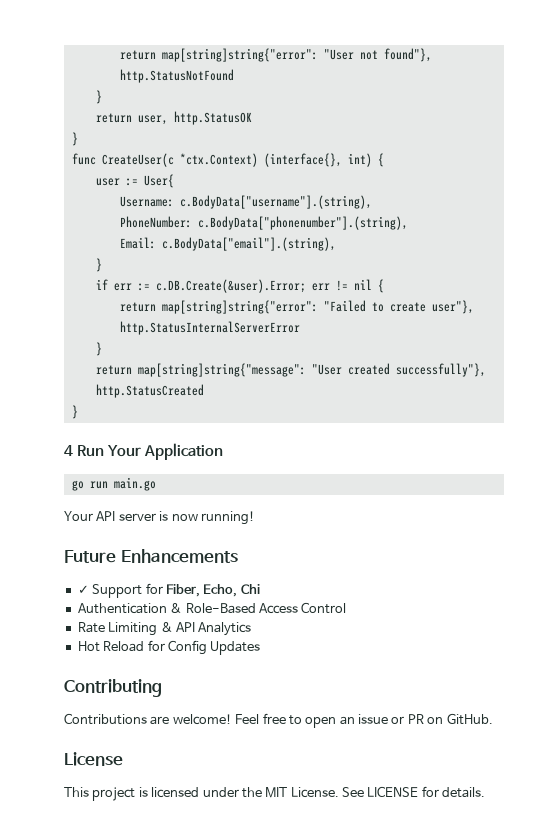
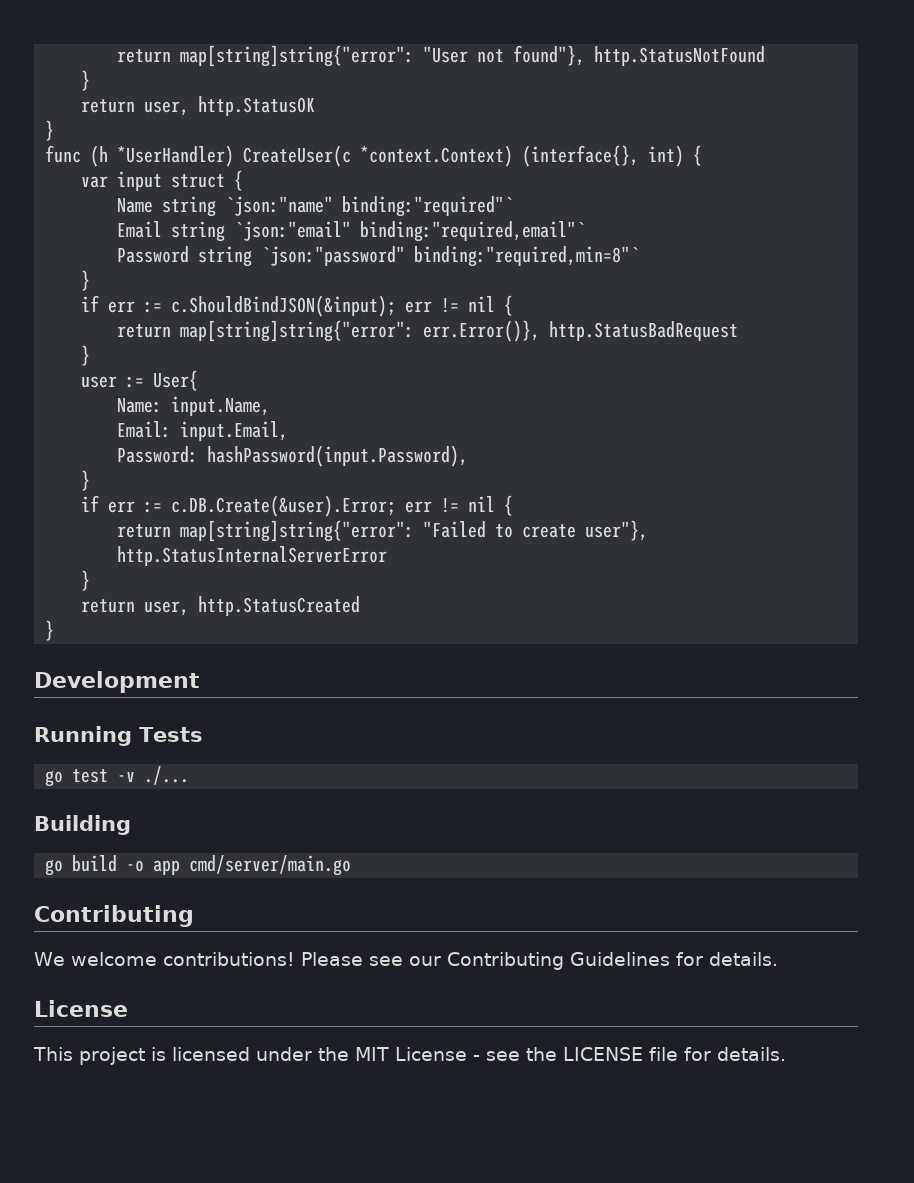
[101,153,258,167] CreateUser(c *ctx.Context) -> [90,145,514,167] (h *UserHandler) CreateUser(c *context.Context)
[95,174,174,188] [119,195,372,209] [119,216,408,230] [119,237,336,251] user := User{ // Username: c.BodyData["username"].(string), // PhoneNumber: c.BodyData["phonenumber"].(string), // Email: c.BodyData["email"].(string), -> [81,170,244,191] [117,196,514,217] [117,221,586,242] [117,246,640,267] [81,270,91,291] [81,295,514,317] [117,320,739,342] [81,345,91,366] [81,370,199,391] [117,396,271,416] [117,421,289,441] [117,445,469,467] var input struct { // Name string `json:"name" binding:"required"` // Email string `json:"email" binding:"required,email"` // Password string `json:"password" binding:"required,min=8"` // } // if err := c.ShouldBindJSON(&input); err != nil { // return map[string]string{"error": err.Error()}, http.StatusBadRequest // } // user := User{ // Name: input.Name, // Email: input.Email, // Password: hashPassword(input.Password),
[137,363,486,377] [95,384,204,398] [71,405,78,419] [64,443,223,460] [71,477,156,491] [64,511,255,525] [64,549,238,563] [77,583,260,598] [77,602,347,614] [77,622,252,636] [77,640,261,655] [64,679,162,697] [64,713,493,728] map[string]string{"message": "User created successfully"}, http.StatusCreated // } // 4 Run Your Application // go run main.go // Your API server is now running! // Future Enhancements // ✓ Support for Fiber, Echo, Chi // Authentication & Role-Based Access Control // Rate Limiting & API Analytics // Hot Reload for Config Updates // Contributing // Contributions are welcome! Feel free to open an issue or PR on GitHub. -> [144,596,361,616] [45,620,55,641] [34,671,200,693] [34,726,203,746] [45,766,190,787] [34,815,131,835] [45,855,352,876] [34,905,194,927] [34,952,778,970] user, http.StatusCreated // } // Development // Running Tests // go test -v ./... // Building // go build -o app cmd/server/main.go // Contributing // We welcome contributions! Please see our Contributing Guidelines for details.
[290,786,419,798] License. See LICENSE -> [395,1047,678,1061] License - see the LICENSE file

